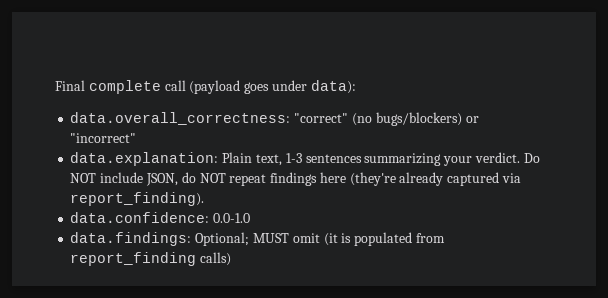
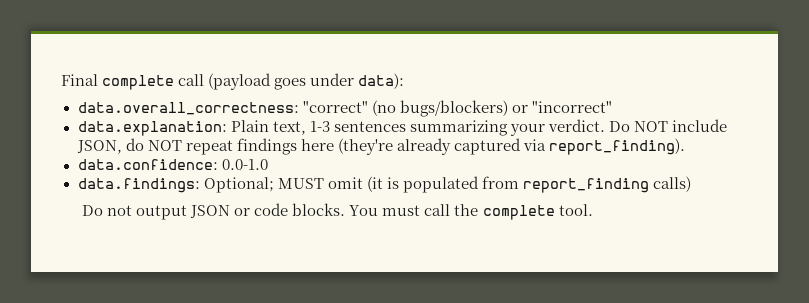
(232, 259) none -> [81,203,593,220] // Do not output JSON or code blocks. You must call the complete tool.

